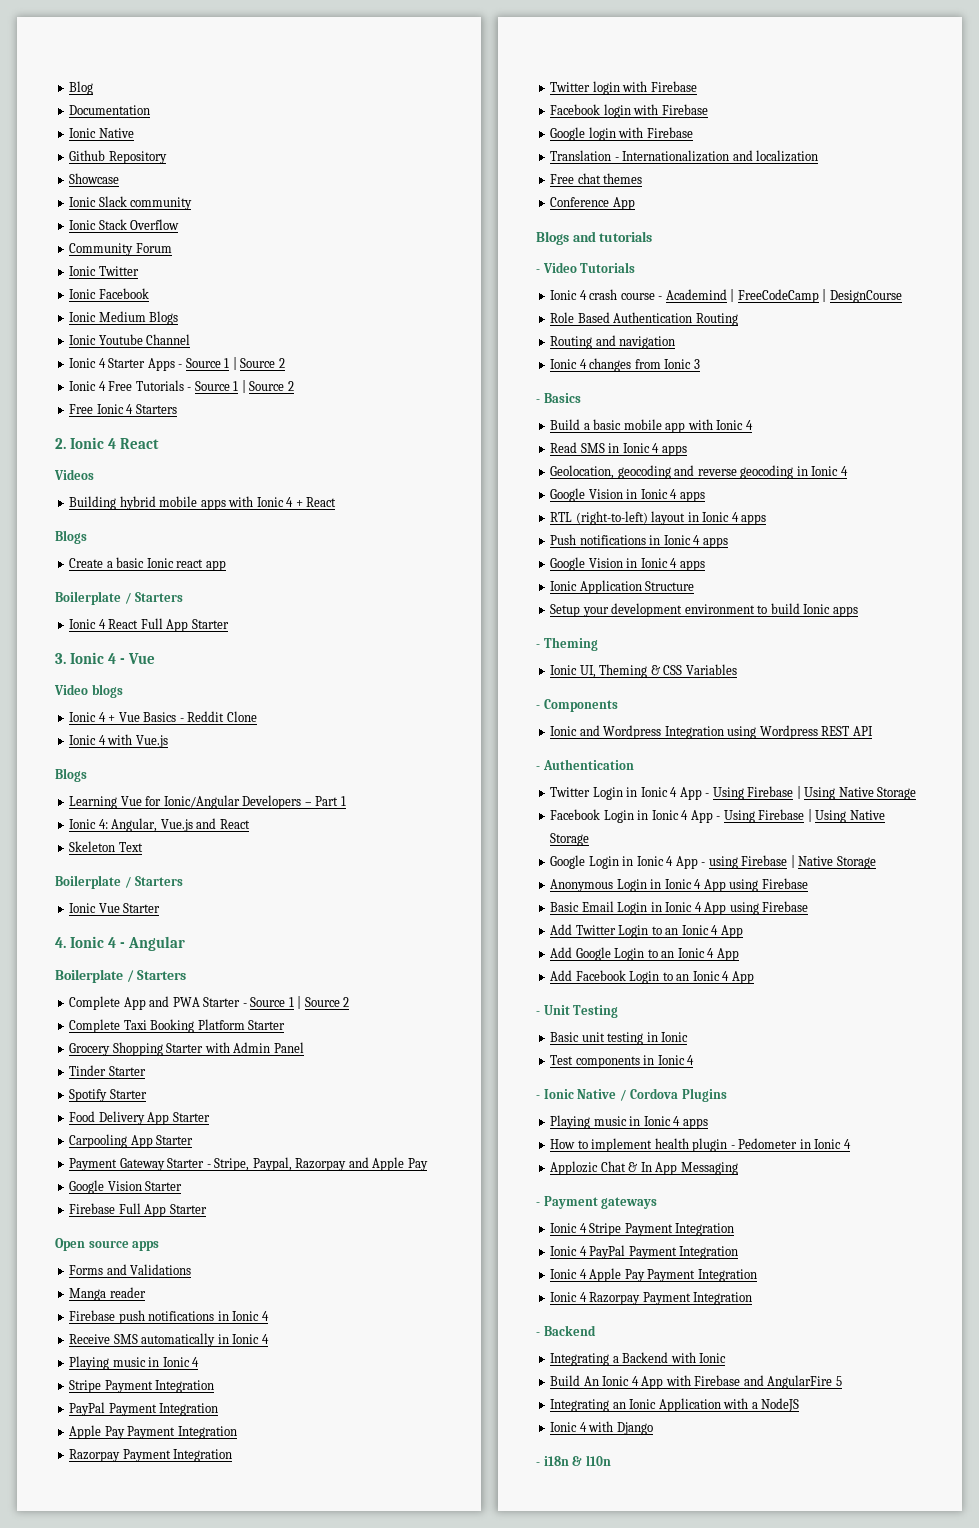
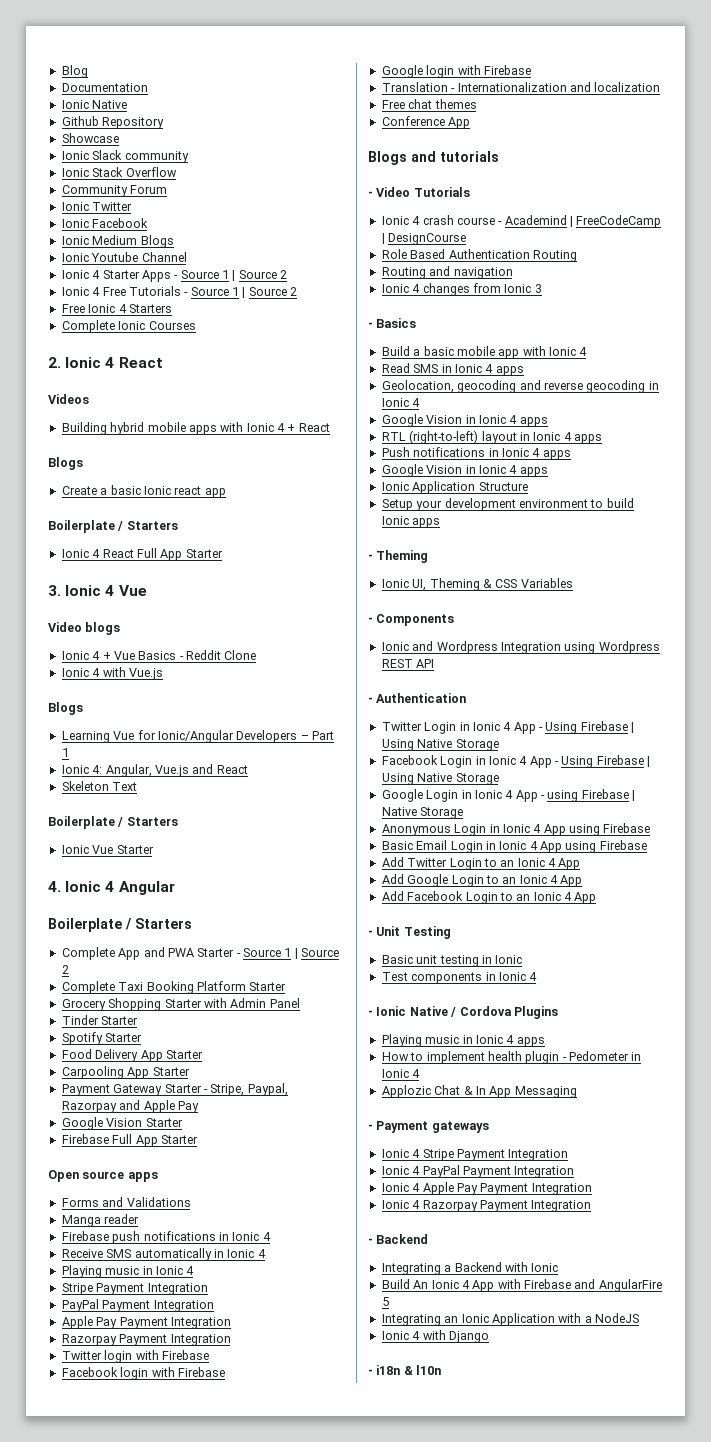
(177, 409) none -> [61,320,196,333] // Complete Ionic Courses
[119,658,125,664] - -> (115, 590) none
[119,942,125,948] - -> (115, 886) none

